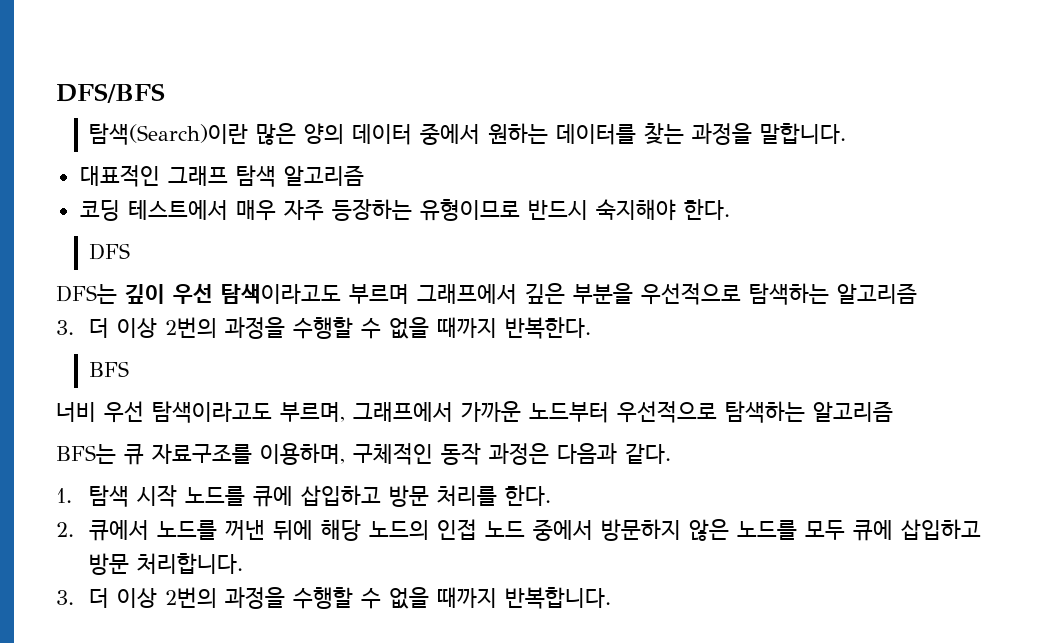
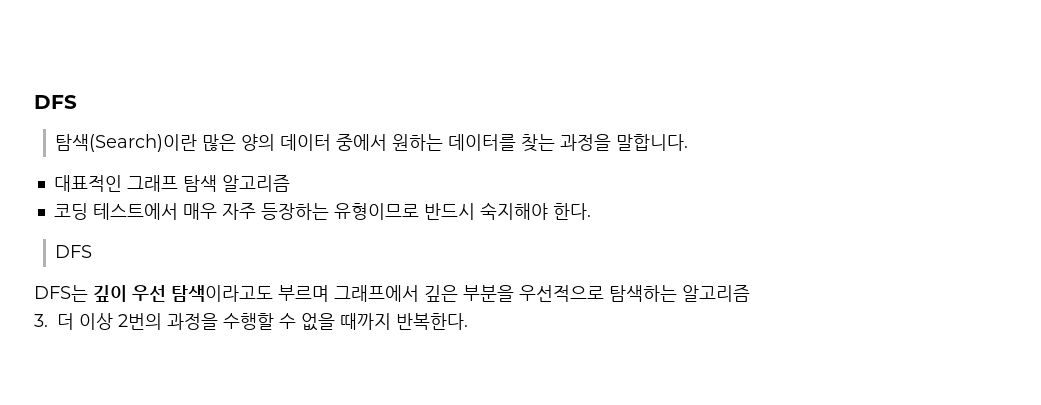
[56,83,165,103] DFS/BFS -> [34,95,77,109] DFS
[89,361,130,377] [56,401,893,423] [56,443,671,465] [56,485,552,507] [56,519,982,541] [89,553,244,575] [56,587,612,609] // BFS // 너비 우선 탐색이라고도 부르며, 그래프에서 가까운 노드부터 우선적으로 탐색하는 알고리즘 // BFS는 큐 자료구조를 이용하며, 구체적인 동작 과정은 다음과 같다. // 1. 탐색 시작 노드를 큐에 삽입하고 방문 처리를 한다. // 2. 큐에서 노드를 꺼낸 뒤에 해당 노드의 인접 노드 중에서 방문하지 않은 노드를 모두 큐에 삽입하고 방문 처리합니다. // 3. 더 이상 2번의 과정을 수행할 수 없을 때까지 반복합니다. -> (468, 321) none

